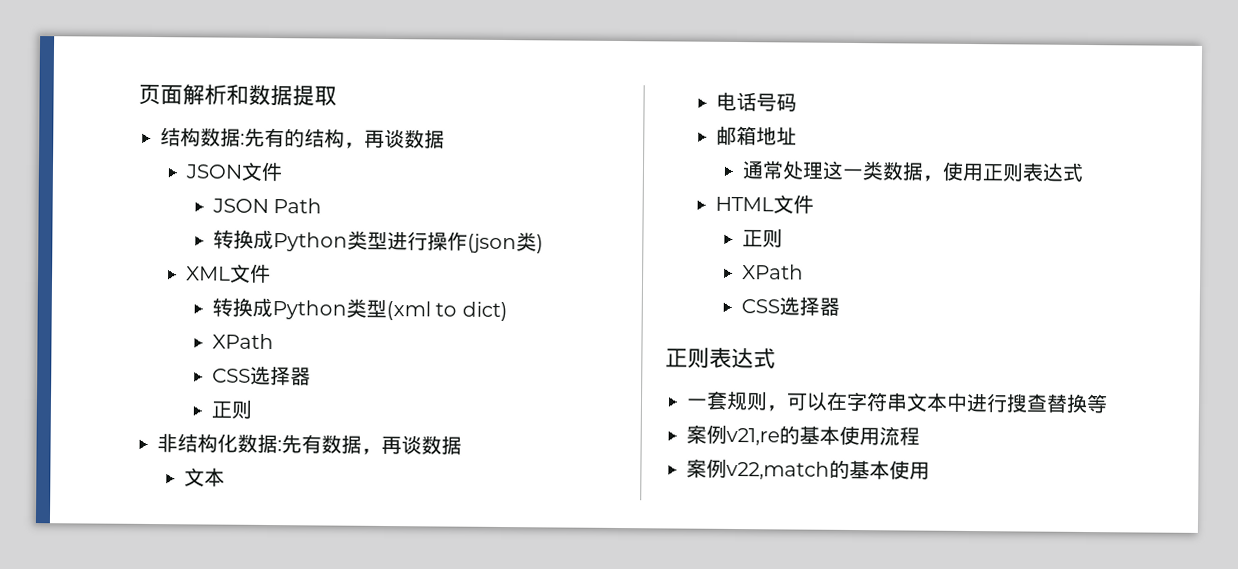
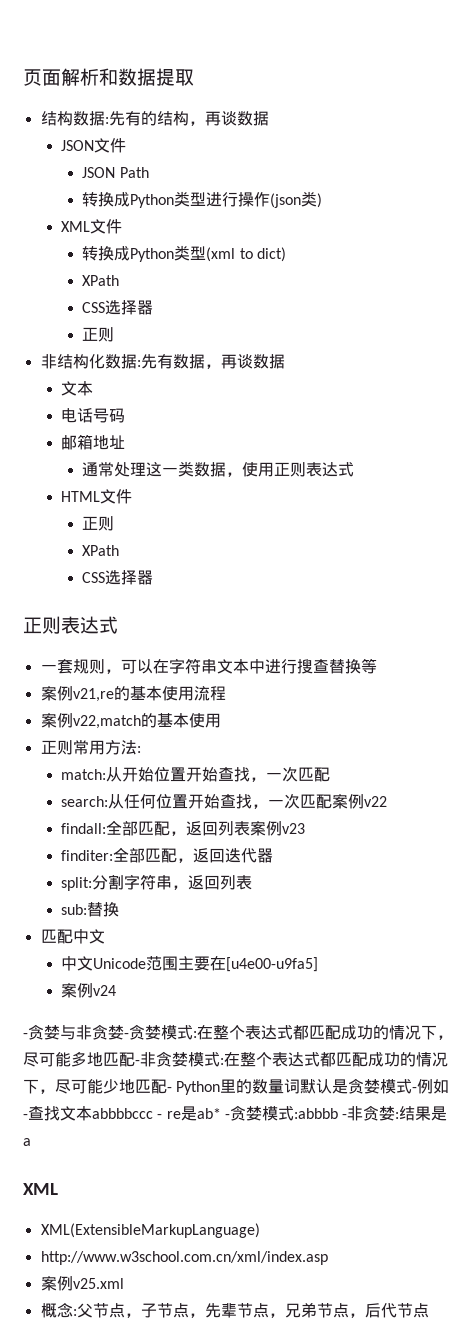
(930, 470) none -> [40,740,141,755] [61,766,331,782] [61,793,388,809] [61,820,306,836] [61,847,274,863] [61,874,253,891] [61,902,120,917] [40,929,105,944] [61,956,319,972] [61,983,117,998] [23,1024,453,1040] [23,1051,448,1067] [23,1078,450,1095] [23,1105,448,1121] [23,1138,31,1146] [23,1183,58,1195] [40,1223,260,1238] [40,1251,328,1265] [40,1276,124,1291] [40,1302,429,1318] // 正则常用方法: // match:从开始位置开始查找，一次匹配 // search:从任何位置开始查找，一次匹配案例v22 // findall:全部匹配，返回列表案例v23 // finditer:全部匹配，返回迭代器 // split:分割字符串，返回列表 // sub:替换 // 匹配中文 // 中文Unicode范围主要在[u4e00-u9fa5] // 案例v24 // -贪婪与非贪婪-贪婪模式:在整个表达式都匹配成功的情况下，尽可能多地匹配-非贪婪模式:在整个表达式都匹配成功的情况下，尽可能少地匹配- Python里的数量词默认是贪婪模式-例如-查找文本abbbbccc - re是ab* -贪婪模式:abbbb -非贪婪:结果是a // XML // XML(ExtensibleMarkupLanguage) // http://www.w3school.com.cn/xml/index.asp // 案例v25.xml // 概念:父节点，子节点，先辈节点，兄弟节点，后代节点

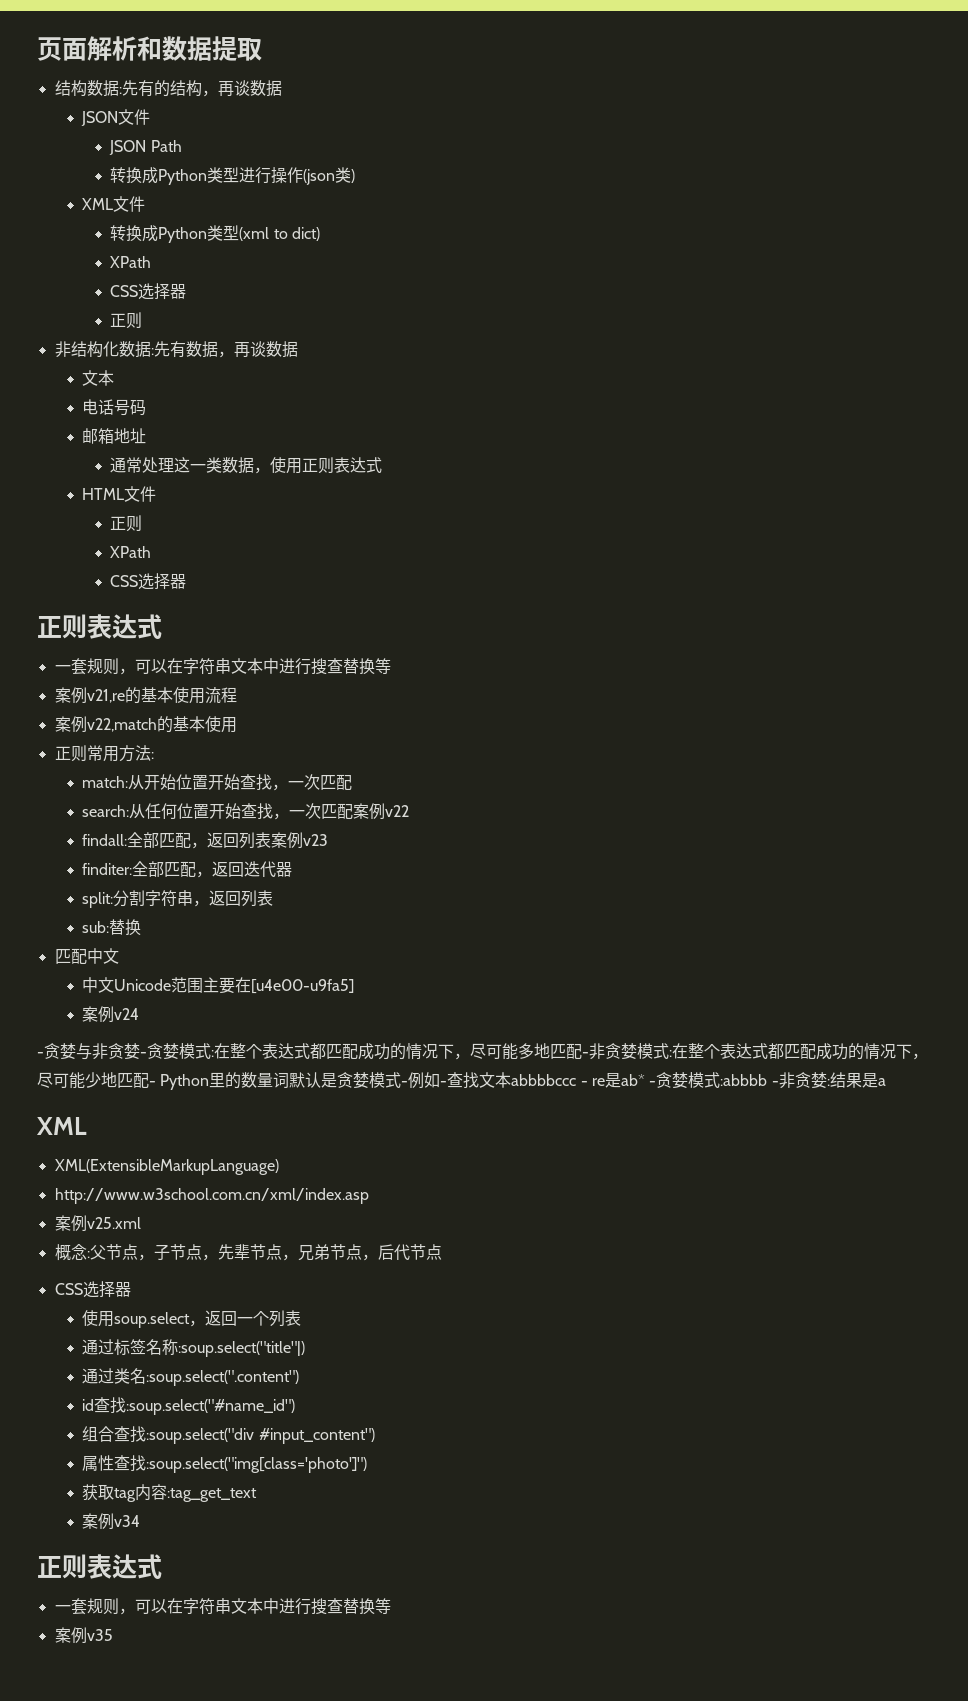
(429, 1310) none -> [54,1281,131,1298] [82,1310,302,1328] [82,1339,306,1357] [82,1368,300,1386] [82,1397,296,1415] [82,1426,375,1444] [82,1455,368,1473] [82,1484,258,1502] [82,1513,141,1530] [37,1554,162,1579] [54,1598,391,1615] [54,1627,113,1644] // CSS选择器 // 使用soup.select，返回一个列表 // 通过标签名称:soup.select("title"|) // 通过类名:soup.select(".content") // id查找:soup.select("#name_id") // 组合查找:soup.select("div #input_content") // 属性查找:soup.select("img[class='photo']") // 获取tag内容:tag_get_text // 案例v34 // 正则表达式 // 一套规则，可以在字符串文本中进行搜查替换等 // 案例v35

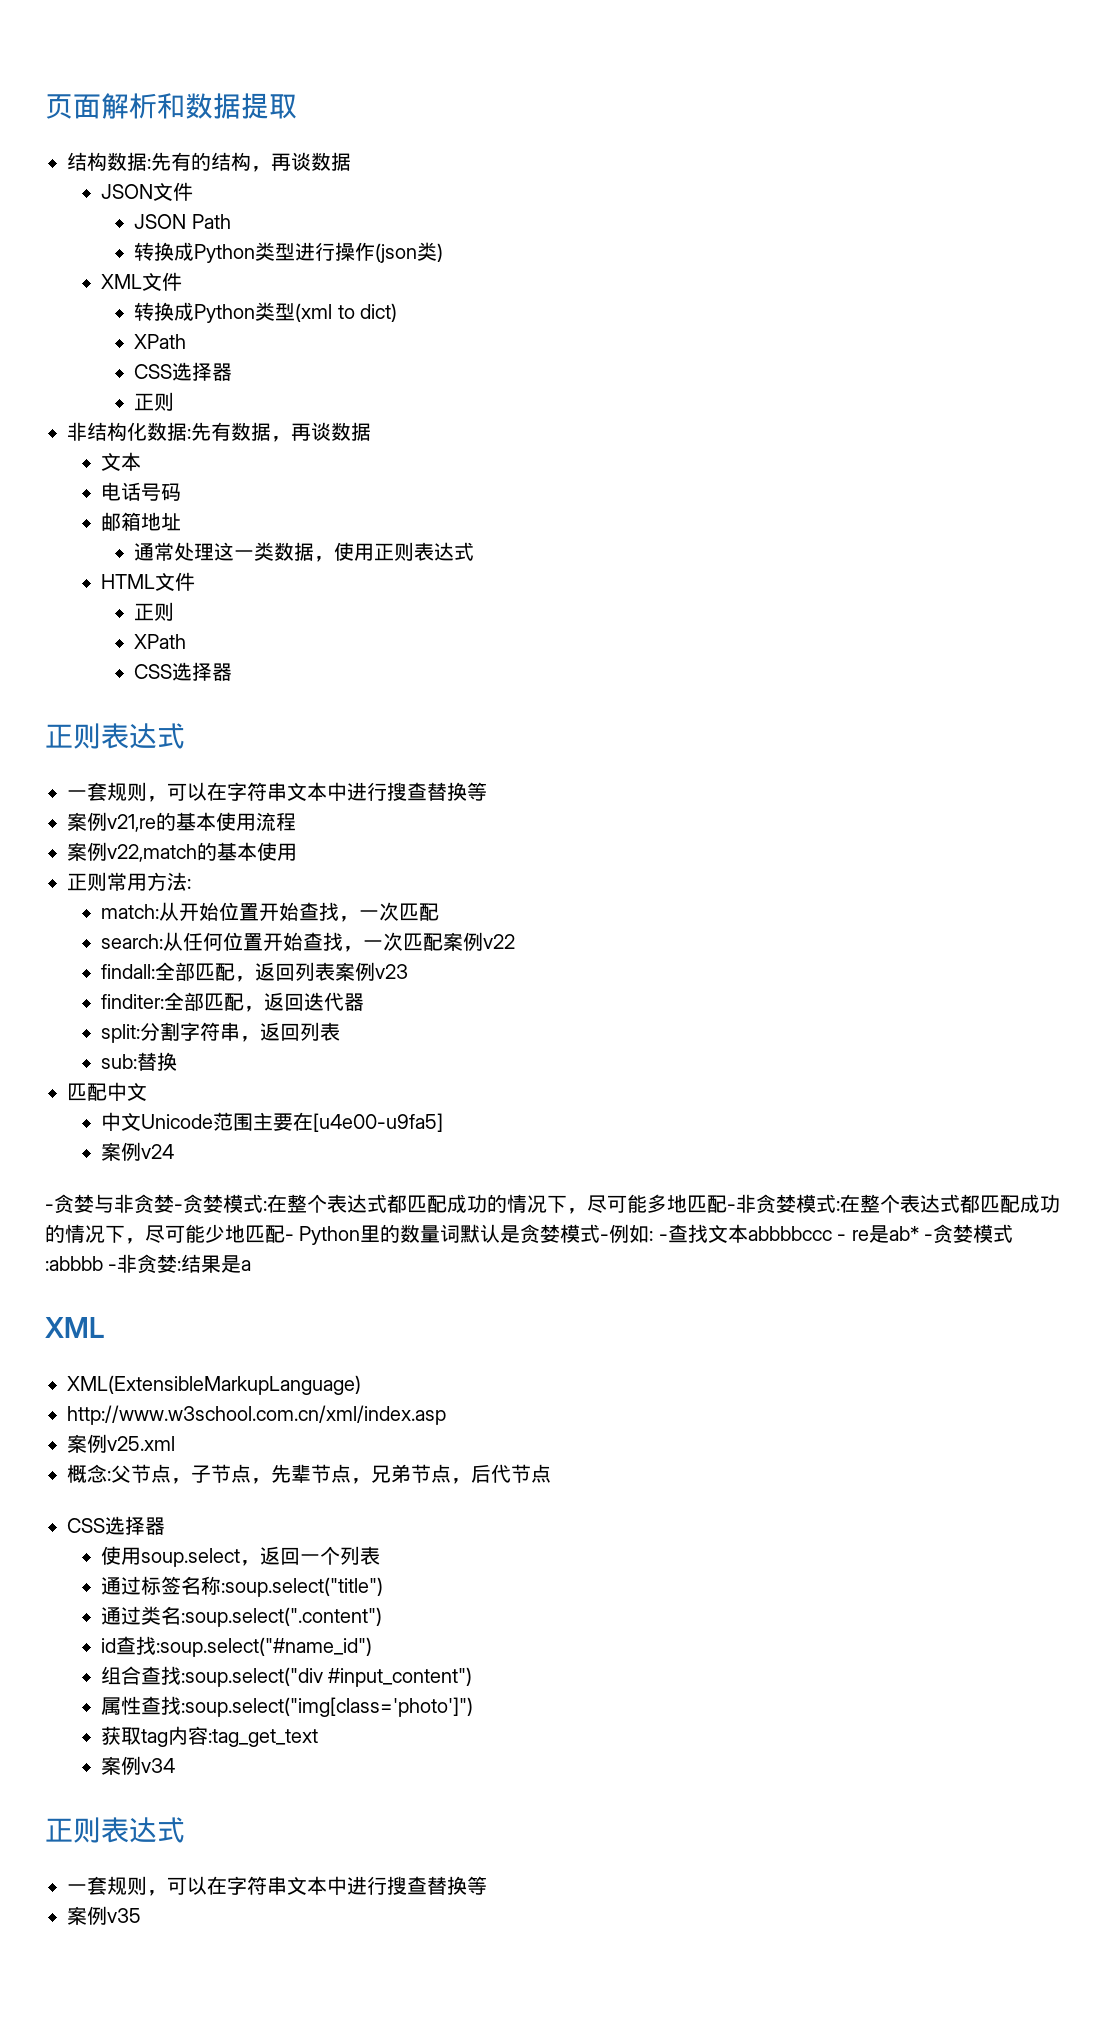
(441, 1080) none -> [649,1230,654,1241] :
[178,1341,306,1357] :soup.select("title"|) -> [220,1577,383,1597] :soup.select("title")

